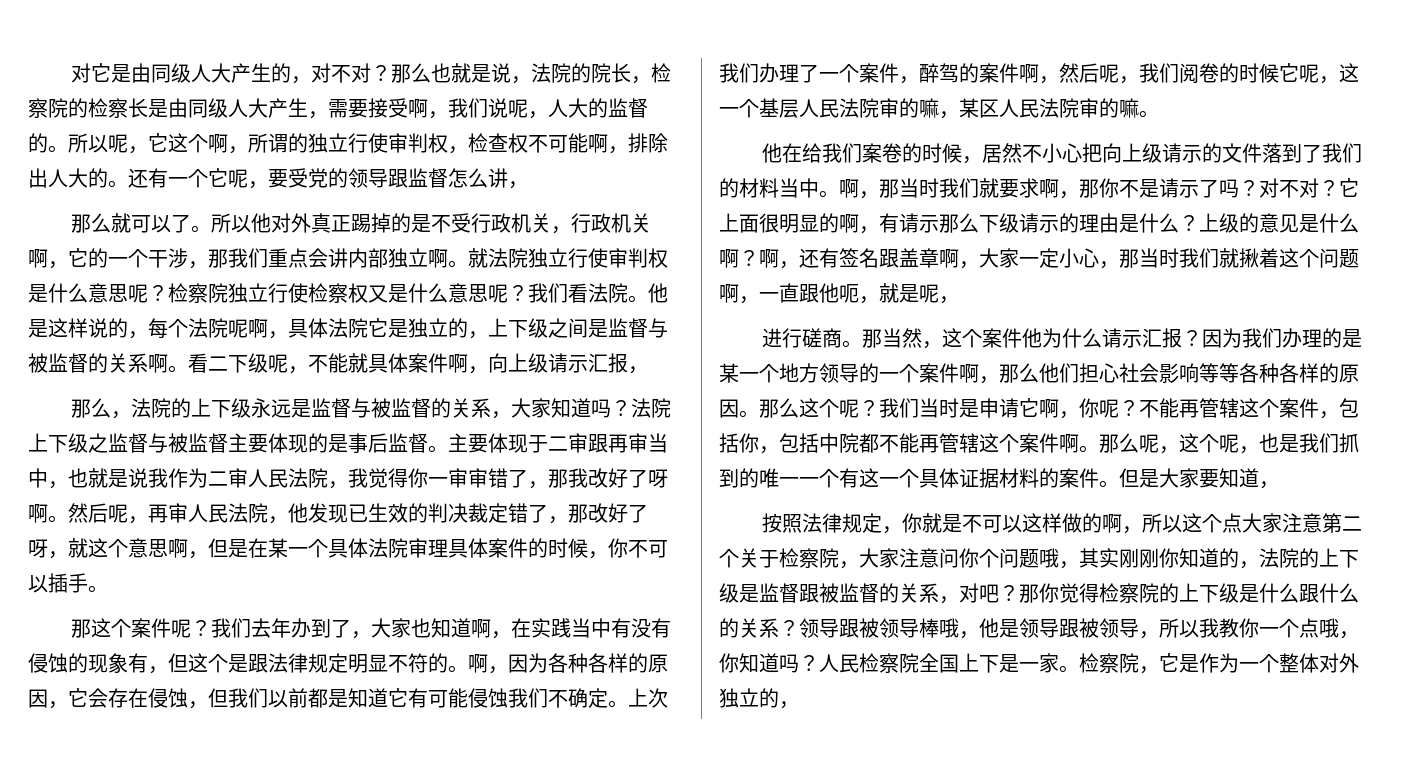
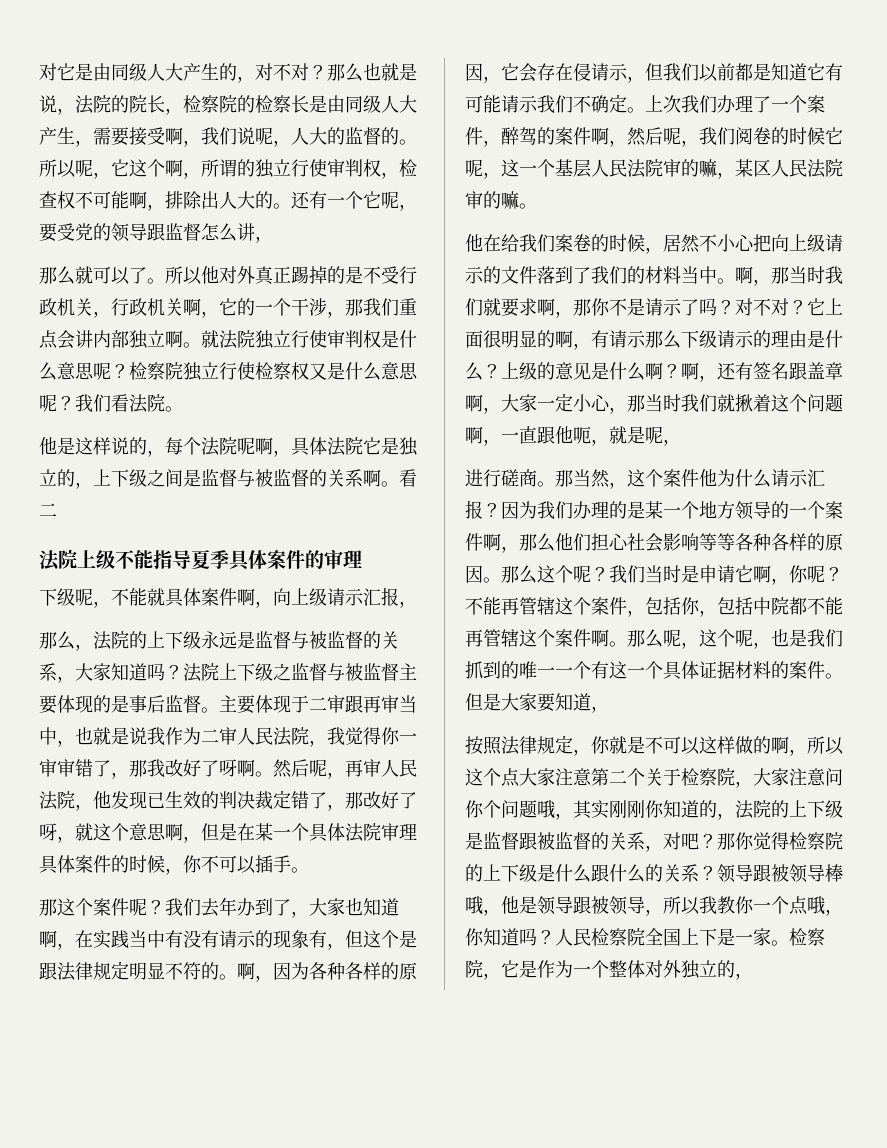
(648, 299) none -> (183, 409) //
(228, 363) none -> [39,549,362,571] // 法院上级不能指导夏季具体案件的审理 //
[28,653,68,673] 侵蚀 -> [219,930,256,948] 请示
[168,688,188,708] 蚀 -> [591,63,628,81] 请示
[468,688,508,708] 侵蚀 -> [501,95,538,113] 请示

